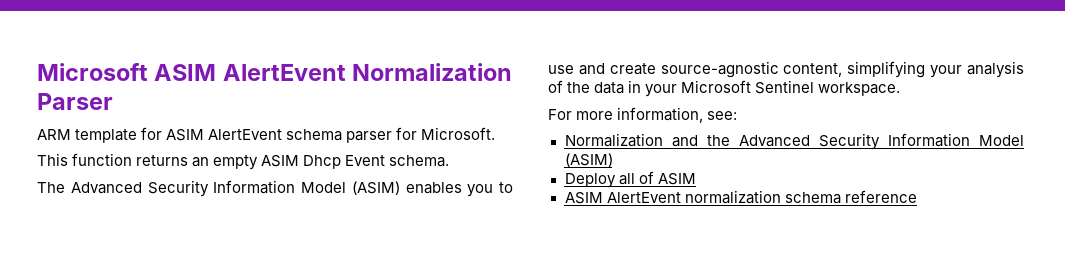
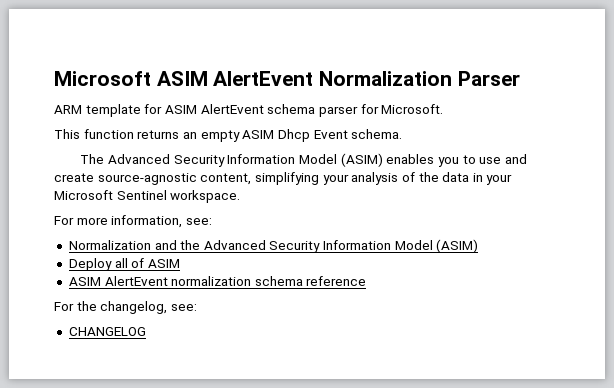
(917, 196) none -> [54,301,197,314] [68,327,146,336] // For the changelog, see: // CHANGELOG

